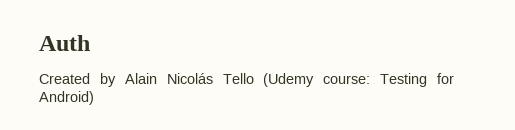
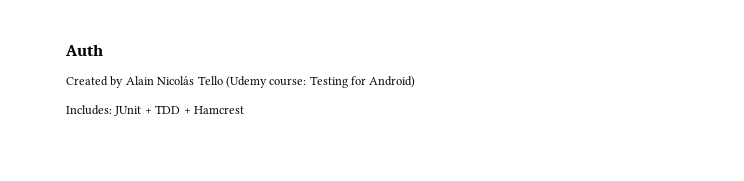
(94, 98) none -> [66,105,244,116] // Includes: JUnit + TDD + Hamcrest

